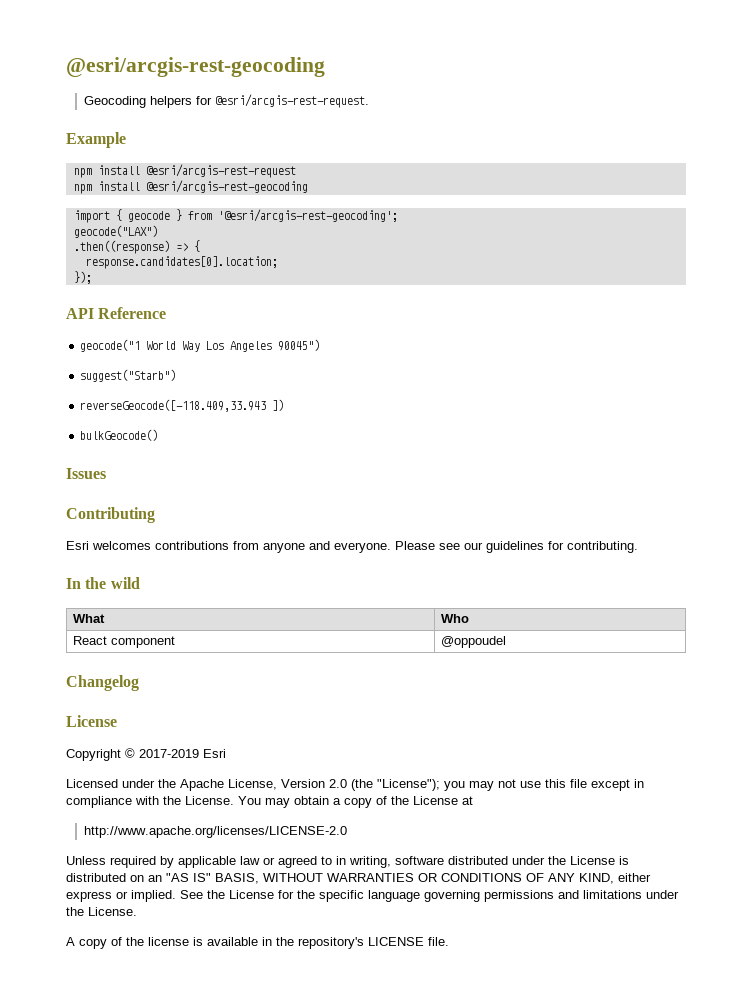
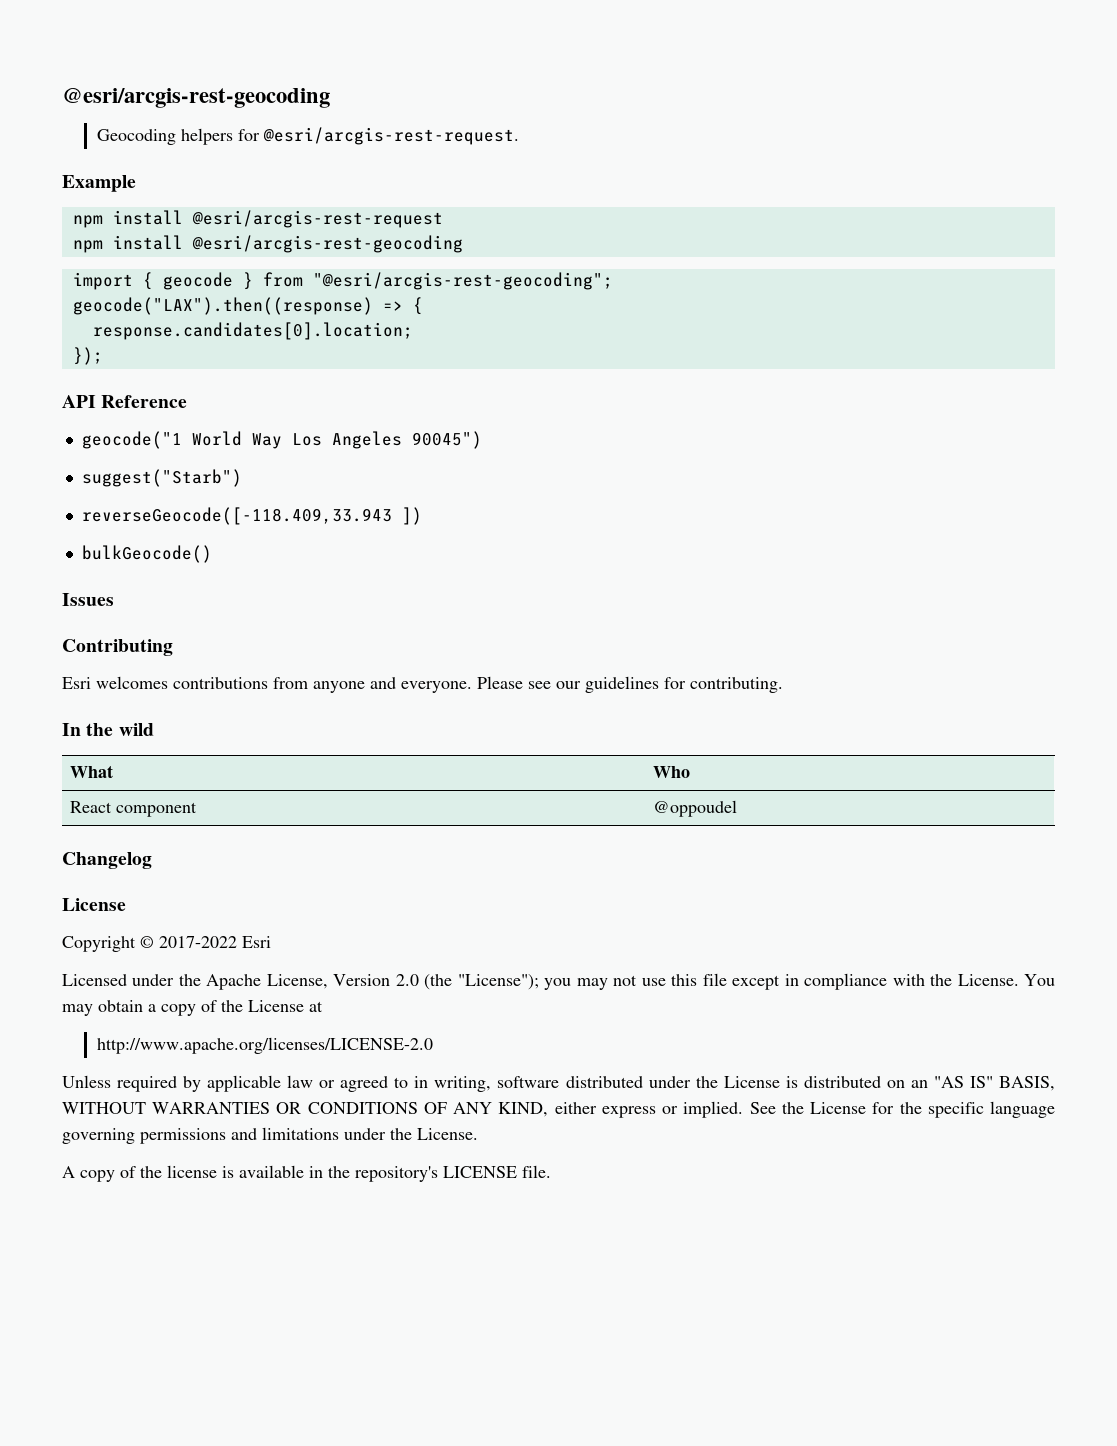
[217,209,398,222] [73,225,158,238] [73,240,170,254] '@esri/arcgis-rest-geocoding'; // geocode("LAX") // .then((response) -> [312,272,613,290] [72,297,373,315] "@esri/arcgis-rest-geocoding"; // geocode("LAX").then((response)
[139,749,199,758] 2017-2019 -> [159,936,237,948] 2017-2022

